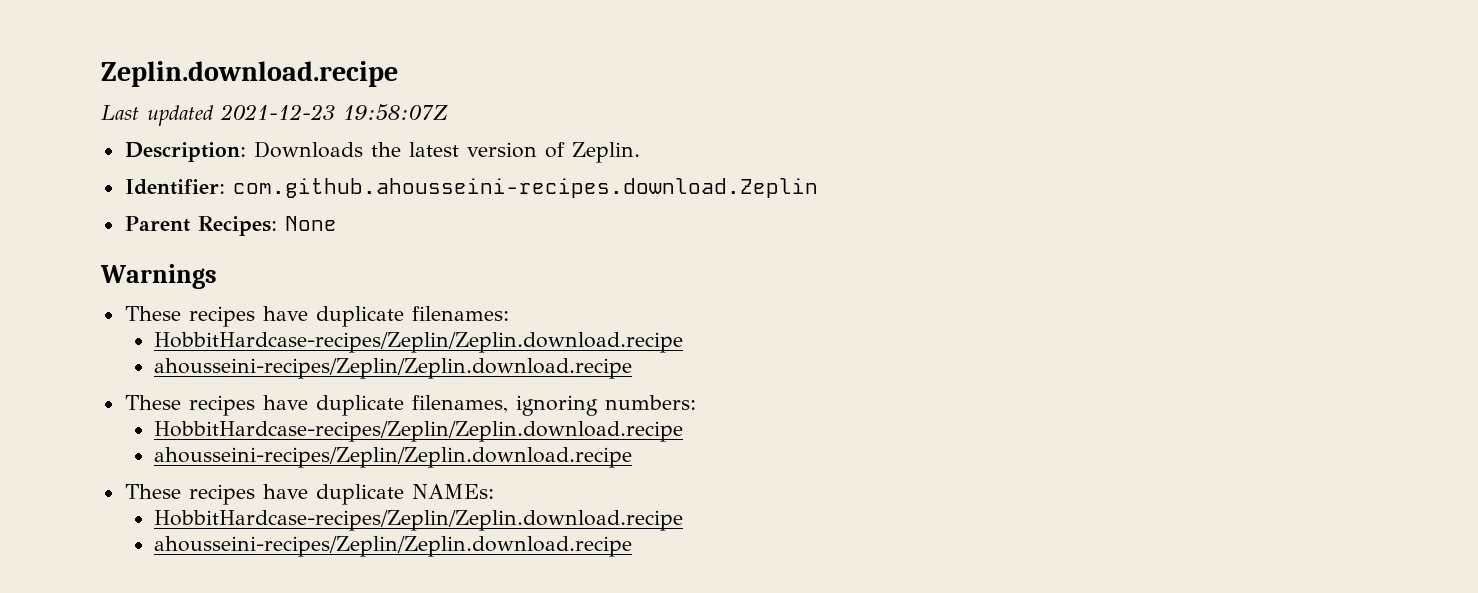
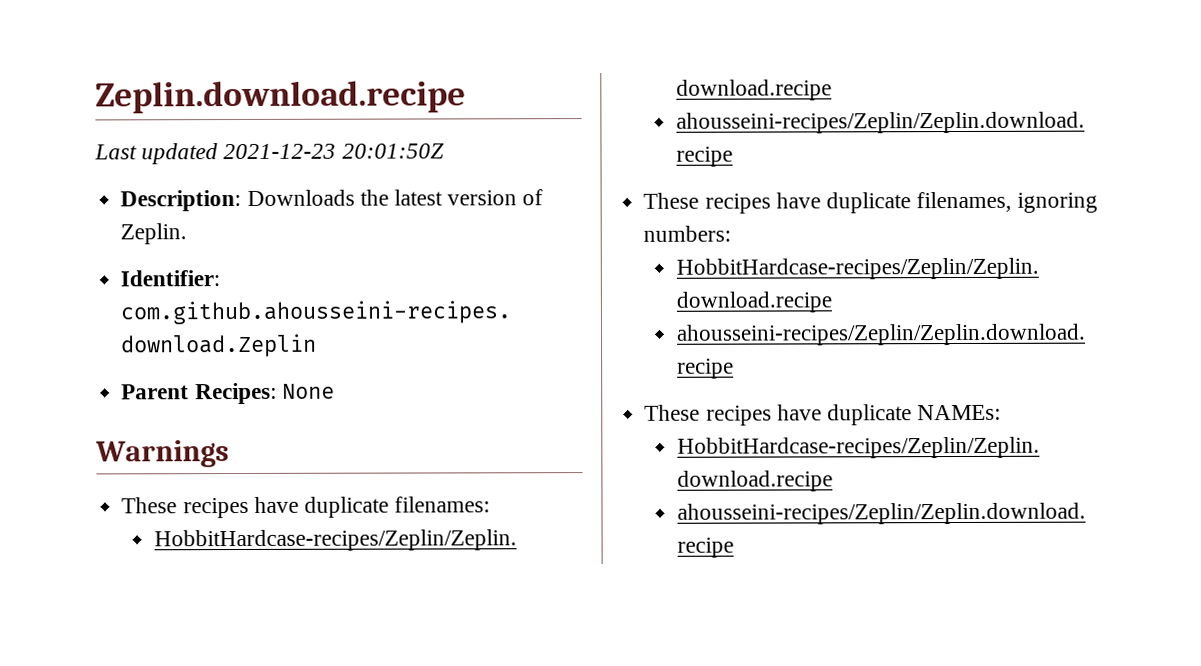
[343,104,448,121] 19:58:07Z -> [341,143,444,159] 20:01:50Z

